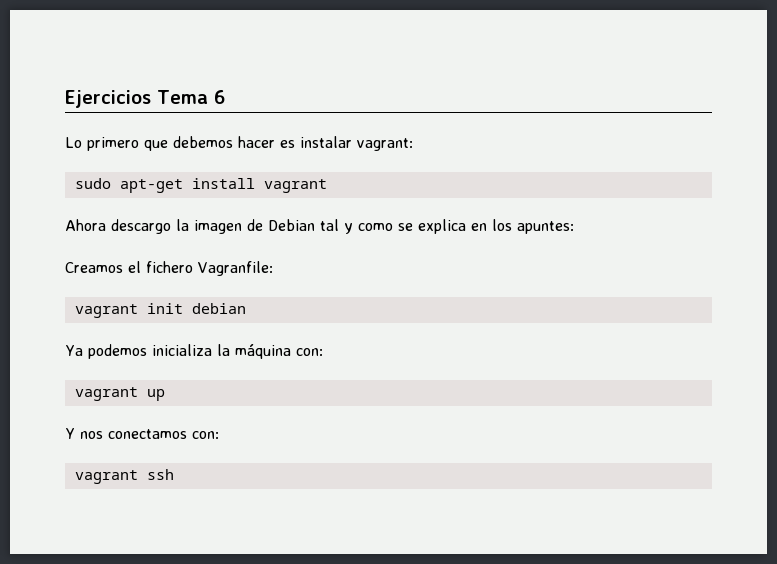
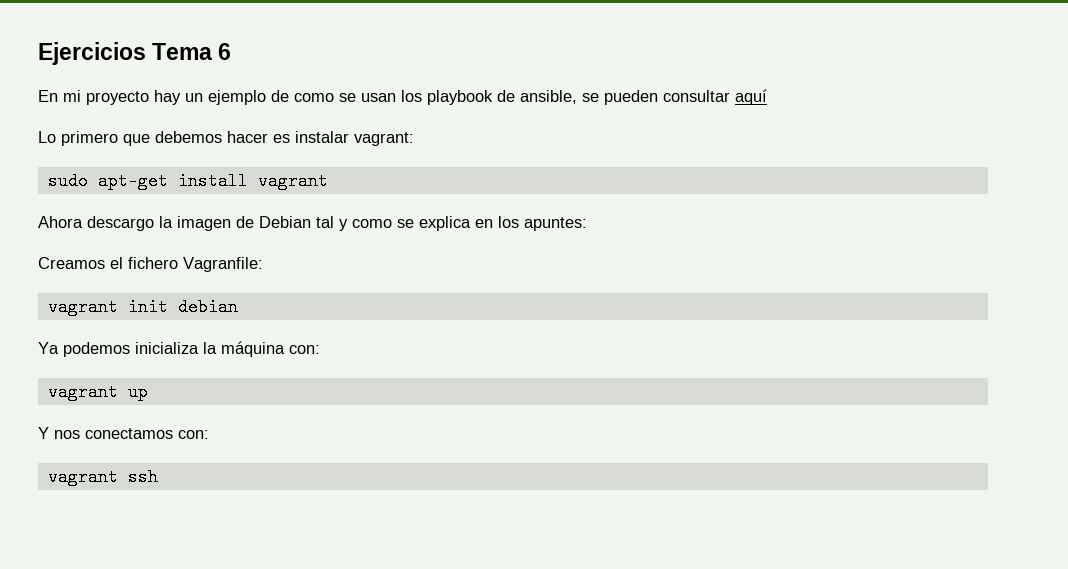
(225, 97) none -> [38,89,767,105] // En mi proyecto hay un ejemplo de como se usan los playbook de ansible, se pueden consultar aquí

